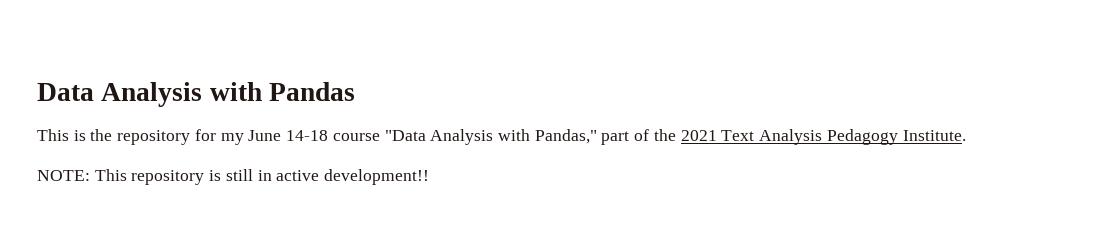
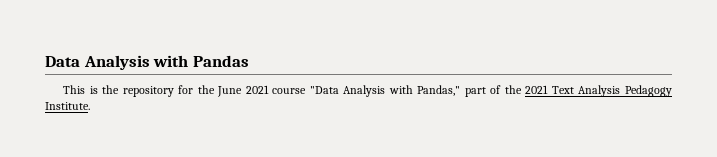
[220,130,329,145] my June 14-18 -> [197,85,269,97] the June 2021
[37,169,430,185] // NOTE: This repository is still in active development!! -> (90, 106) none

